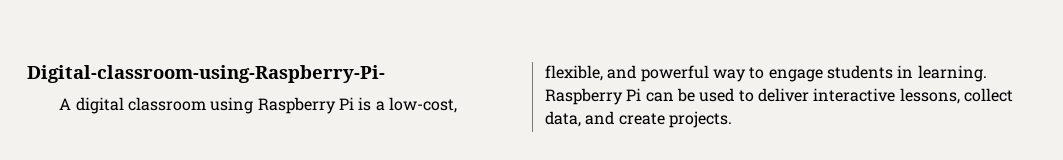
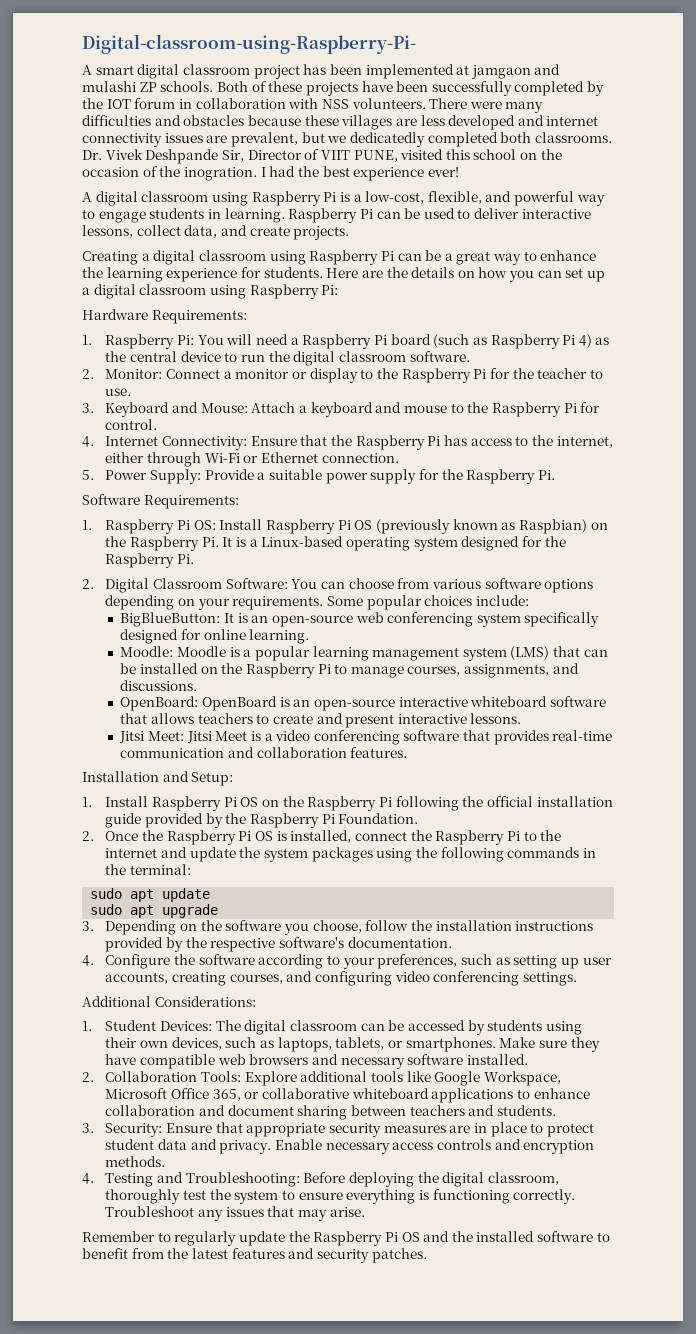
(385, 74) none -> [82,64,561,79] [82,81,605,96] [82,98,544,113] [82,115,599,130] [82,132,612,147] [82,149,562,164] [82,166,459,181] // A smart digital classroom project has been implemented at jamgaon and mulashi ZP schools. Both of these projects have been successfully completed by the IOT forum in collaboration with NSS volunteers. There were many difficulties and obstacles because these villages are less developed and internet connectivity issues are prevalent, but we dedicatedly completed both classrooms. Dr. Vivek Deshpande Sir, Director of VIIT PUNE, visited this school on the occasion of the inogration. I had the best experience ever!
(732, 119) none -> [82,250,597,265] [82,267,606,282] [82,284,339,299] [82,309,247,324] [82,334,610,349] [105,351,470,366] [82,368,603,383] [105,388,132,396] [82,402,601,417] [105,419,158,430] [82,435,613,450] [105,452,399,467] [82,469,555,484] [82,494,239,509] [82,519,608,534] [105,536,566,551] [105,553,195,568] [82,578,594,593] [105,595,529,610] [120,612,600,627] [120,629,310,644] [120,646,608,661] [120,663,579,678] [120,680,198,691] [120,696,606,711] [120,713,522,728] [119,730,613,745] [120,747,408,758] [82,771,234,786] [82,796,613,811] [105,813,419,828] [82,830,562,845] [105,847,596,862] [105,864,192,875] [90,888,211,902] [90,904,219,918] [82,920,594,935] [105,937,452,952] [82,954,612,969] [105,971,577,986] [82,996,256,1007] [82,1020,582,1035] [105,1037,600,1052] [105,1054,528,1069] [82,1071,561,1086] [105,1088,590,1103] [105,1105,556,1120] [82,1122,594,1137] [105,1139,595,1154] [105,1156,166,1167] [82,1172,559,1187] [105,1189,576,1204] [105,1206,365,1221] [82,1231,610,1246] [82,1248,427,1263] // Creating a digital classroom using Raspberry Pi can be a great way to enhance the learning experience for students. Here are the details on how you can set up a digital classroom using Raspberry Pi: // Hardware Requirements: // 1. Raspberry Pi: You will need a Raspberry Pi board (such as Raspberry Pi 4) as the central device to run the digital classroom software. // 2. Monitor: Connect a monitor or display to the Raspberry Pi for the teacher to use. // 3. Keyboard and Mouse: Attach a keyboard and mouse to the Raspberry Pi for control. // 4. Internet Connectivity: Ensure that the Raspberry Pi has access to the internet, either through Wi-Fi or Ethernet connection. // 5. Power Supply: Provide a suitable power supply for the Raspberry Pi. // Software Requirements: // 1. Raspberry Pi OS: Install Raspberry Pi OS (previously known as Raspbian) on the Raspberry Pi. It is a Linux-based operating system designed for the Raspberry Pi. // 2. Digital Classroom Software: You can choose from various software options depending on your requirements. Some popular choices include: // BigBlueButton: It is an open-source web conferencing system specifically designed for online learning. // Moodle: Moodle is a popular learning management system (LMS) that can be installed on the Raspberry Pi to manage courses, assignments, and discussions. // OpenBoard: OpenBoard is an open-source interactive whiteboard software that allows teachers to create and present interactive lessons. // Jitsi Meet: Jitsi Meet is a video conferencing software that provides real-time communication and collaboration features. // Installation and Setup: // 1. Install Raspberry Pi OS on the Raspberry Pi following the official installation guide provided by the Raspberry Pi Foundation. // 2. Once the Raspberry Pi OS is installed, connect the Raspberry Pi to the internet and update the system packages using the following commands in the terminal: // sudo apt update // sudo apt upgrade // 3. Depending on the software you choose, follow the installation instructions provided by the respective software's documentation. // 4. Configure the software according to your preferences, such as setting up user accounts, creating courses, and configuring video conferencing settings. // Additional Considerations: // 1. Student Devices: The digital classroom can be accessed by students using their own devices, such as laptops, tablets, or smartphones. Make sure they have compatible web browsers and necessary software installed. // 2. Collaboration Tools: Explore additional tools like Google Workspace, Microsoft Office 365, or collaborative whiteboard applications to enhance collaboration and document sharing between teachers and students. // 3. Security: Ensure that appropriate security measures are in place to protect student data and privacy. Enable necessary access controls and encryption methods. // 4. Testing and Troubleshooting: Before deploying the digital classroom, thoroughly test the system to ensure everything is functioning correctly. Troubleshoot any issues that may arise. // Remember to regularly update the Raspberry Pi OS and the installed software to benefit from the latest features and security patches.

